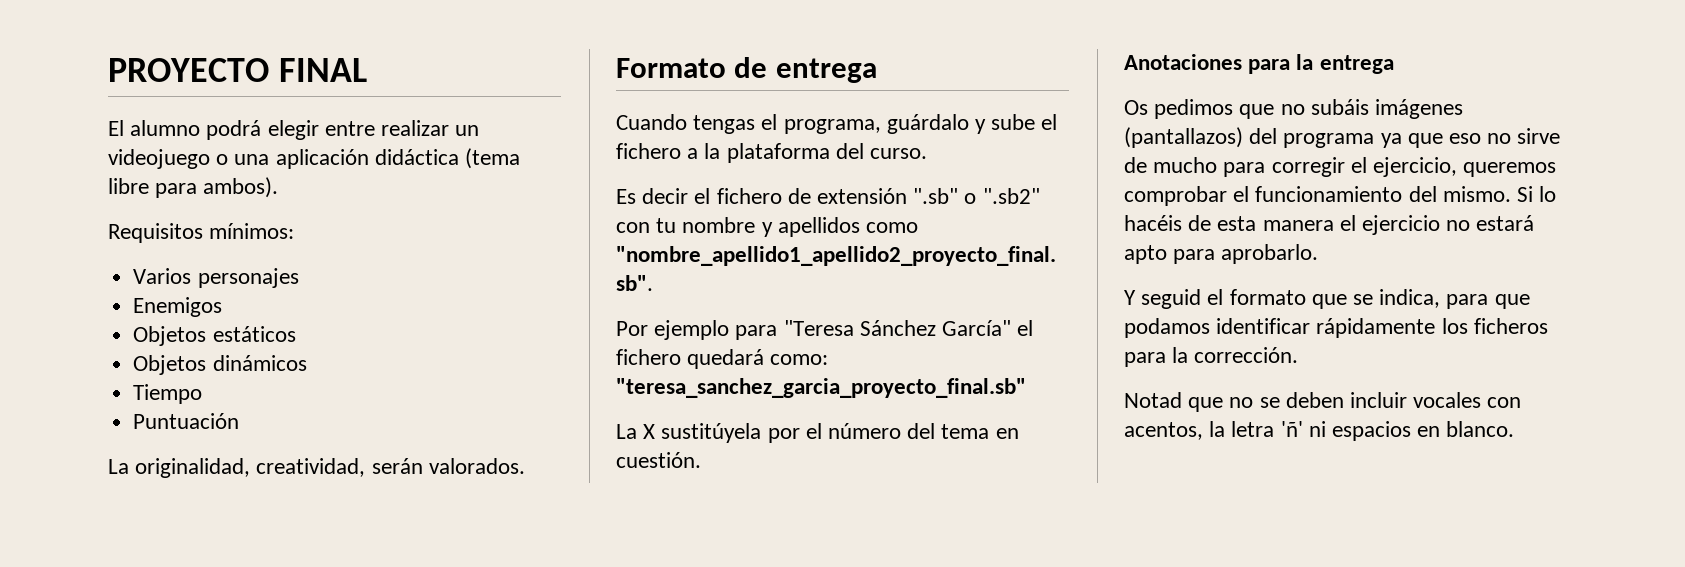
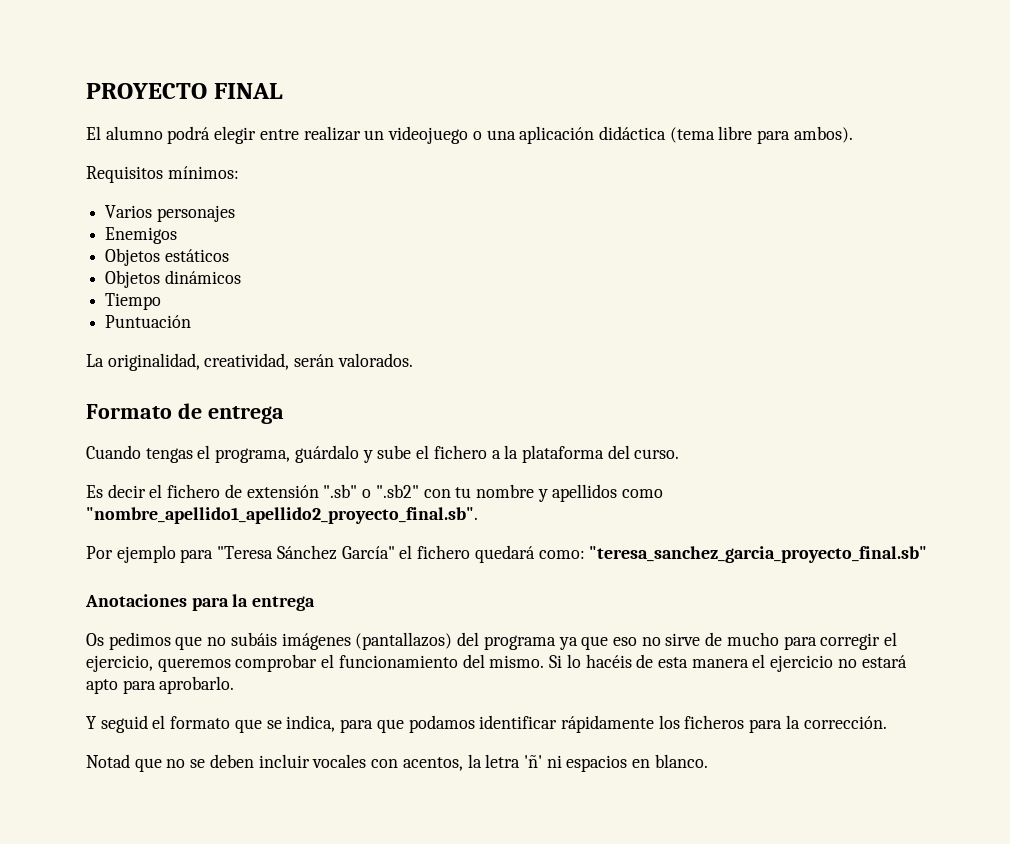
[616,423,1019,443] [616,452,701,468] // La X sustitúyela por el número del tema en cuestión. -> (928, 554) none

